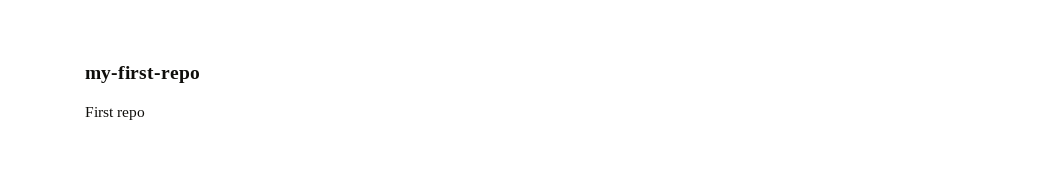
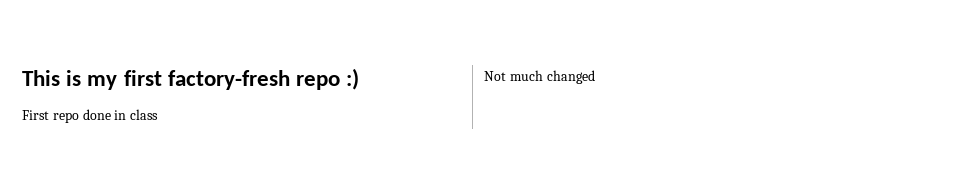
[85,66,200,83] [85,107,146,120] my-first-repo // First repo -> [22,68,360,90] [22,109,159,123] [484,70,595,84] This is my first factory-fresh repo :) // First repo done in class // Not much changed

